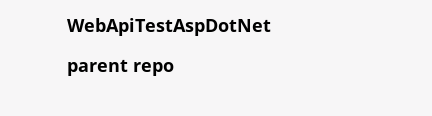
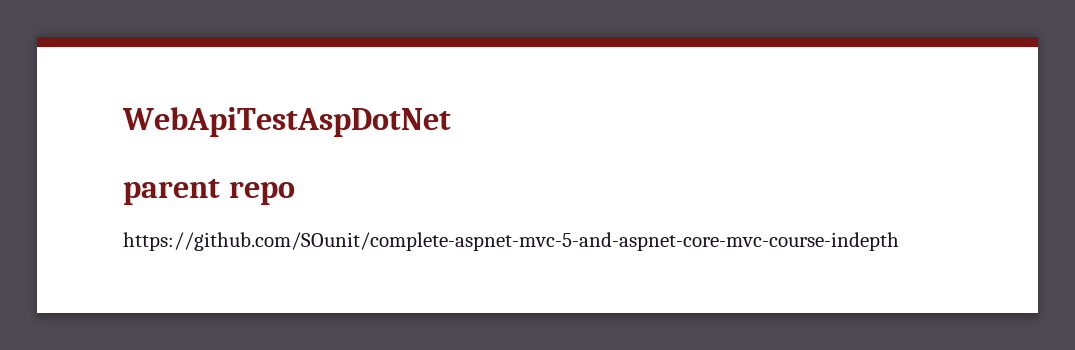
(174, 69) none -> [123,232,899,251] // https://github.com/SOunit/complete-aspnet-mvc-5-and-aspnet-core-mvc-course-indepth

